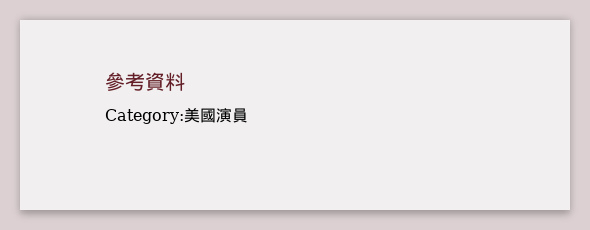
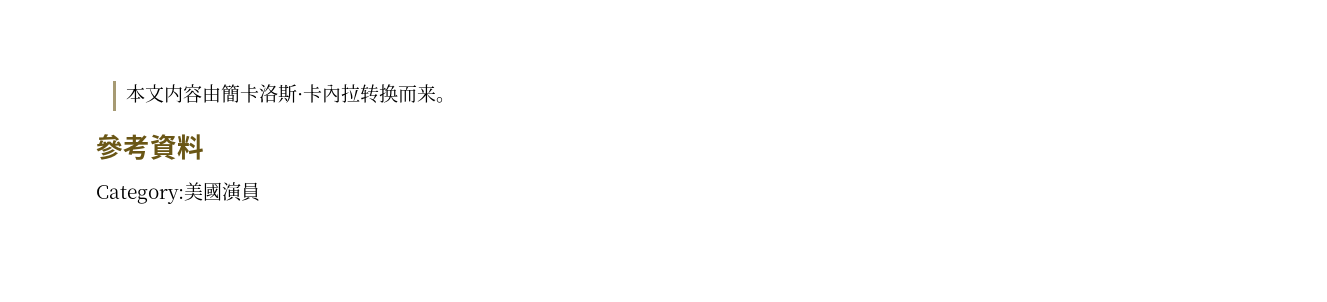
(105, 81) none -> [126,84,456,104] 本文内容由簡卡洛斯·卡內拉转换而来。 //

